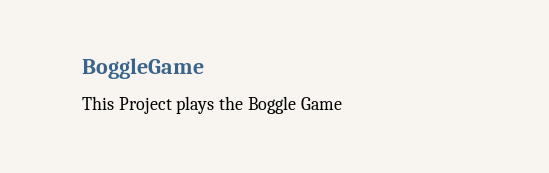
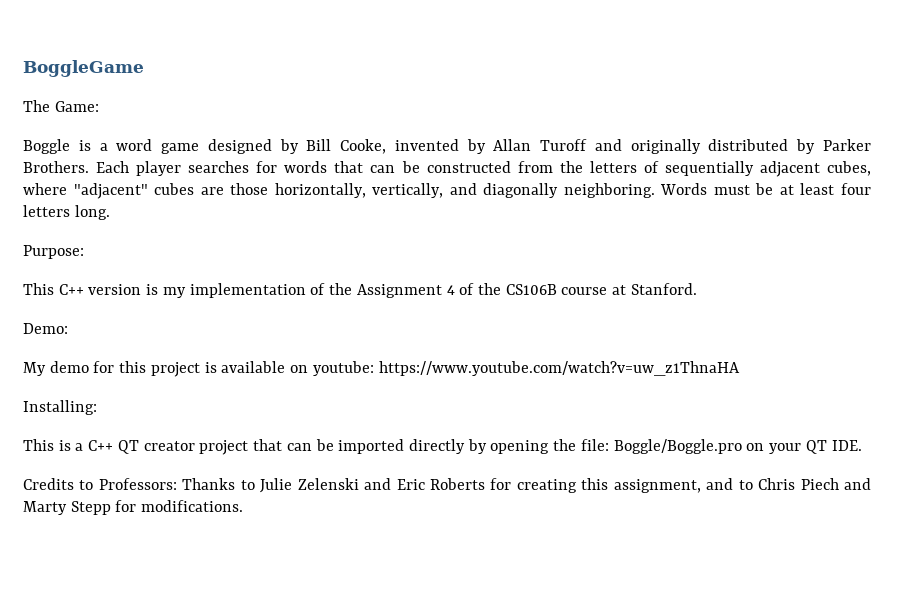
[82,96,342,114] This Project plays the Boggle Game -> [23,100,99,112] [23,139,871,154] [23,161,871,177] [23,183,871,199] [23,205,110,220] [23,245,84,259] [23,283,697,298] [23,323,68,334] [23,361,740,377] [23,400,97,415] [23,439,862,455] [23,478,872,493] [23,500,244,515] The Game: // Boggle is a word game designed by Bill Cooke, invented by Allan Turoff and originally distributed by Parker Brothers. Each player searches for words that can be constructed from the letters of sequentially adjacent cubes, where "adjacent" cubes are those horizontally, vertically, and diagonally neighboring. Words must be at least four letters long. // Purpose: // This C++ version is my implementation of the Assignment 4 of the CS106B course at Stanford. // Demo: // My demo for this project is available on youtube: https://www.youtube.com/watch?v=uw_z1ThnaHA // Installing: // This is a C++ QT creator project that can be imported directly by opening the file: Boggle/Boggle.pro on your QT IDE. // Credits to Professors: Thanks to Julie Zelenski and Eric Roberts for creating this assignment, and to Chris Piech and Marty Stepp for modifications.

